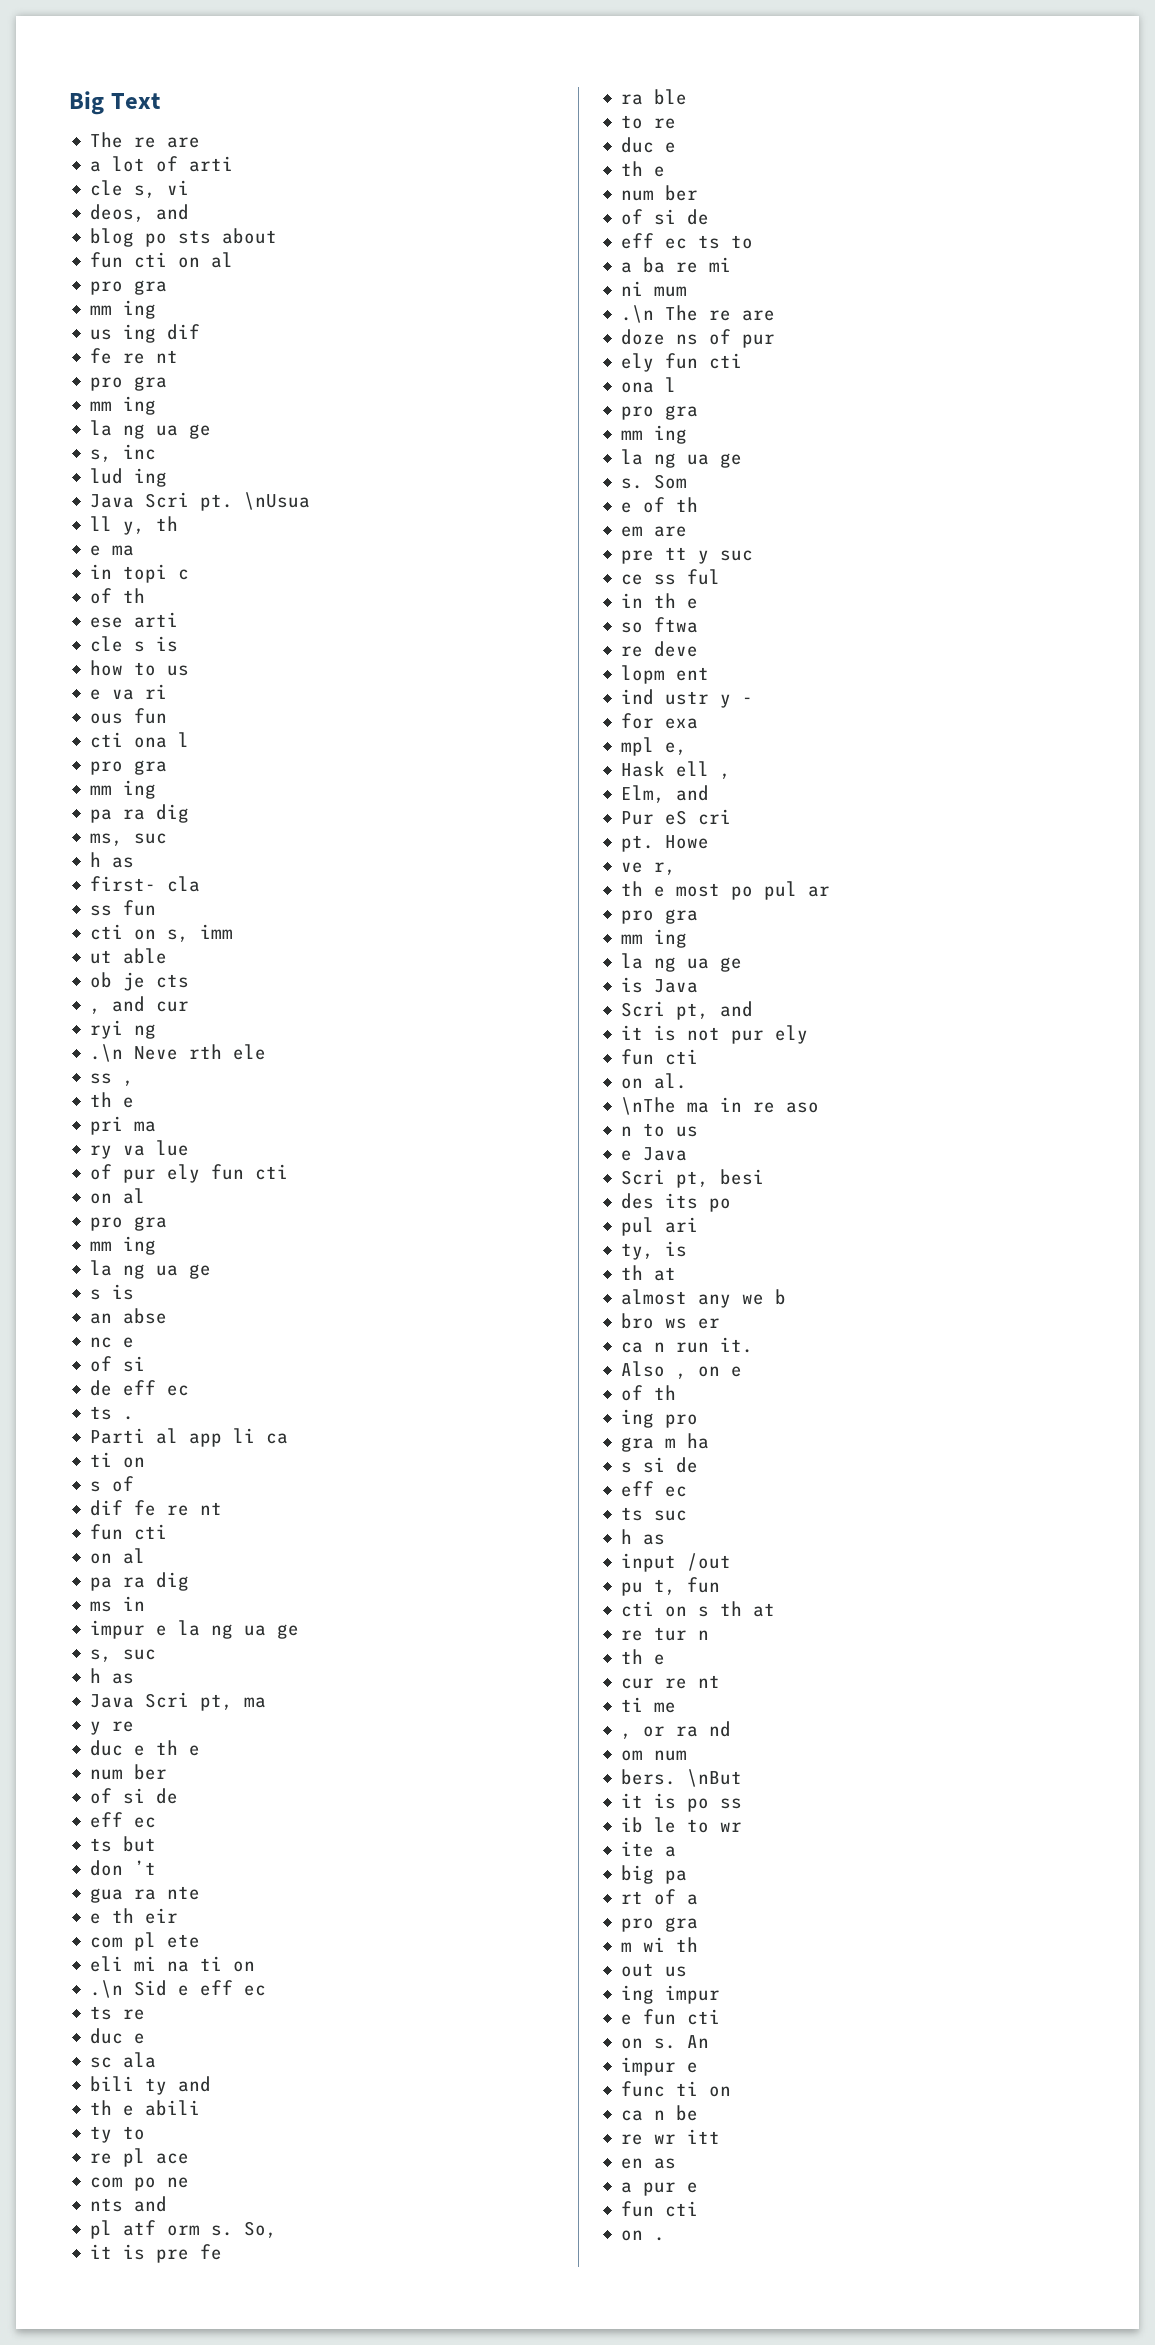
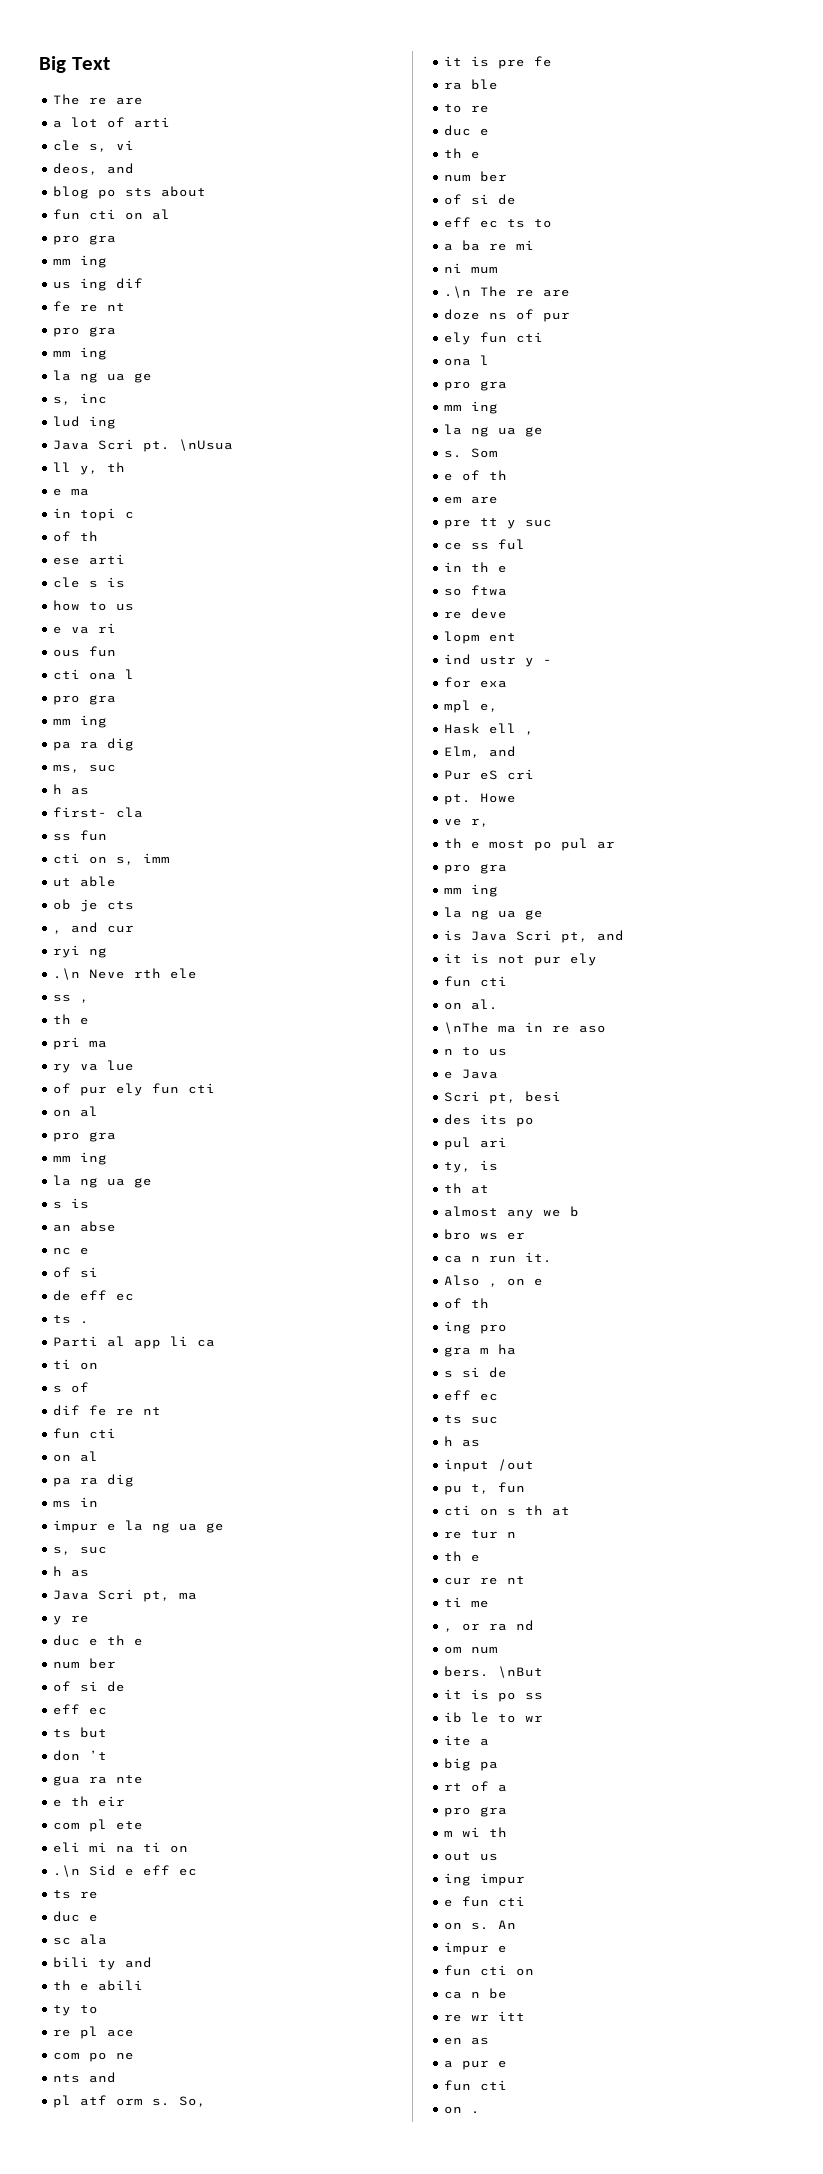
(699, 986) // -> (508, 936) none
[621,2081,699,2097] func ti -> [444,1965,508,1976] fun cti

